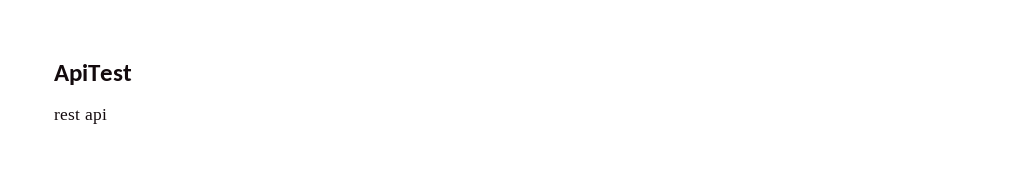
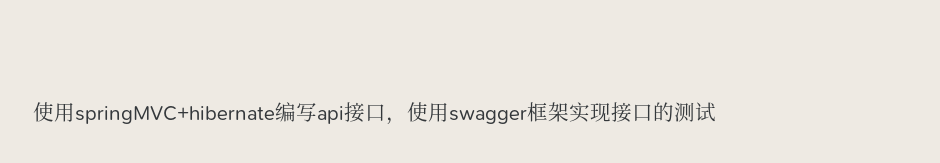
[54,64,132,85] [54,109,107,124] ApiTest // rest api -> [33,102,716,125] 使用springMVC+hibernate编写api接口，使用swagger框架实现接口的测试

